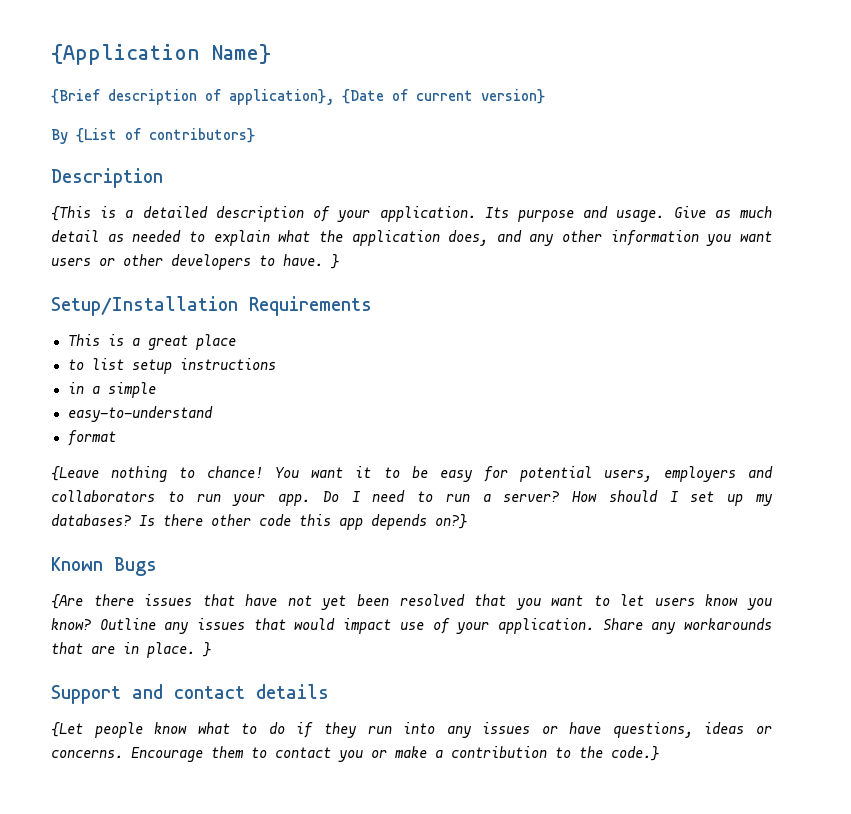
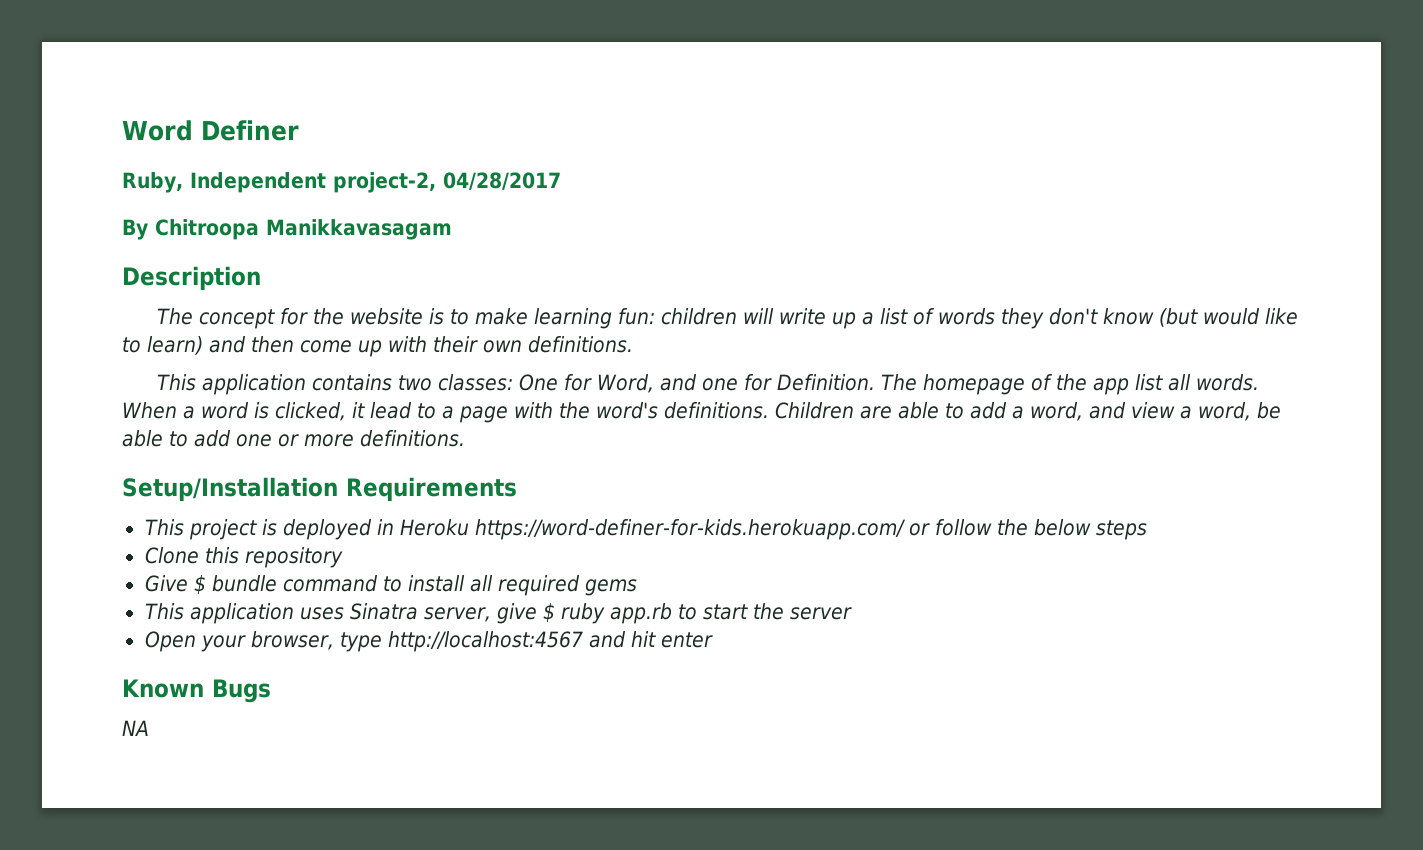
[51,44,271,65] [51,89,545,105] [51,128,255,144] [51,168,163,188] [51,206,772,222] [51,230,772,246] [51,254,339,270] [51,296,372,316] [67,334,236,350] [67,358,276,374] [67,382,156,398] [67,406,213,422] [67,430,116,446] [51,466,773,482] [51,490,773,506] [51,514,467,530] [51,557,157,576] [51,594,772,610] [51,618,773,634] [51,642,211,658] [51,684,329,704] [51,722,772,738] [51,746,659,762] {Application Name} // {Brief description of application}, {Date of current version} // By {List of contributors} // Description // {This is a detailed description of your application. Its purpose and usage. Give as much detail as needed to explain what the application does, and any other information you want users or other developers to have. } // Setup/Installation Requirements // This is a great place // to list setup instructions // in a simple // easy-to-understand // format // {Leave nothing to chance! You want it to be easy for potential users, employers and collaborators to run your app. Do I need to run a server? How should I set up my databases? Is there other code this app depends on?} // Known Bugs // {Are there issues that have not yet been resolved that you want to let users know you know? Outline any issues that would impact use of your application. Share any workarounds that are in place. } // Support and contact details // {Let people know what to do if they run into any issues or have questions, ideas or concerns. Encourage them to contact you or make a contribution to the code.} -> [122,120,299,141] [122,172,561,193] [122,219,452,240] [122,266,261,290] [157,308,1299,329] [122,336,633,357] [157,374,1260,395] [122,402,1281,423] [122,430,465,447] [122,477,517,501] [144,519,1147,540] [144,547,343,568] [144,575,637,596] [144,603,852,624] [144,631,713,652] [122,679,271,703] [122,720,149,736] Word Definer // Ruby, Independent project-2, 04/28/2017 // By Chitroopa Manikkavasagam // Description // The concept for the website is to make learning fun: children will write up a list of words they don't know (but would like to learn) and then come up with their own definitions. // This application contains two classes: One for Word, and one for Definition. The homepage of the app list all words. When a word is clicked, it lead to a page with the word's definitions. Children are able to add a word, and view a word, be able to add one or more definitions. // Setup/Installation Requirements // This project is deployed in Heroku https://word-definer-for-kids.herokuapp.com/ or follow the below steps // Clone this repository // Give $ bundle command to install all required gems // This application uses Sinatra server, give $ ruby app.rb to start the server // Open your browser, type http://localhost:4567 and hit enter // Known Bugs // NA

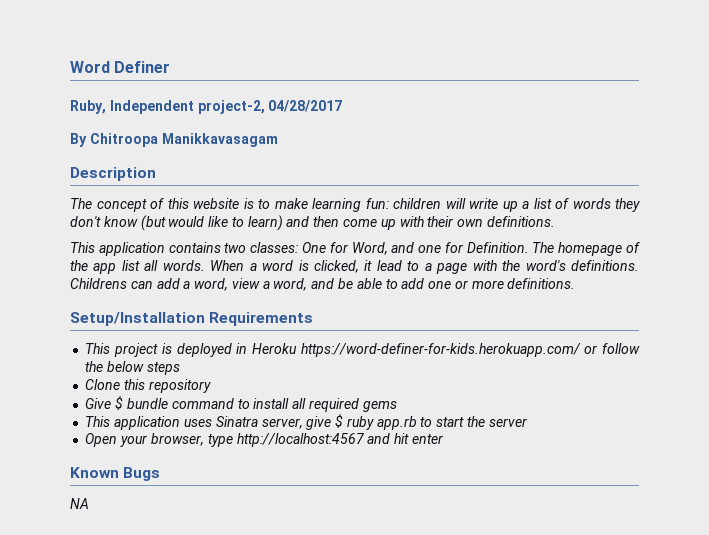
[280,308,345,325] for the -> [150,198,189,209] of this
[775,402,964,419] Children are able to -> [70,278,153,289] Childrens can
[1089,402,1126,419] and -> (229, 284) none
(1251, 411) none -> [311,278,335,289] and

